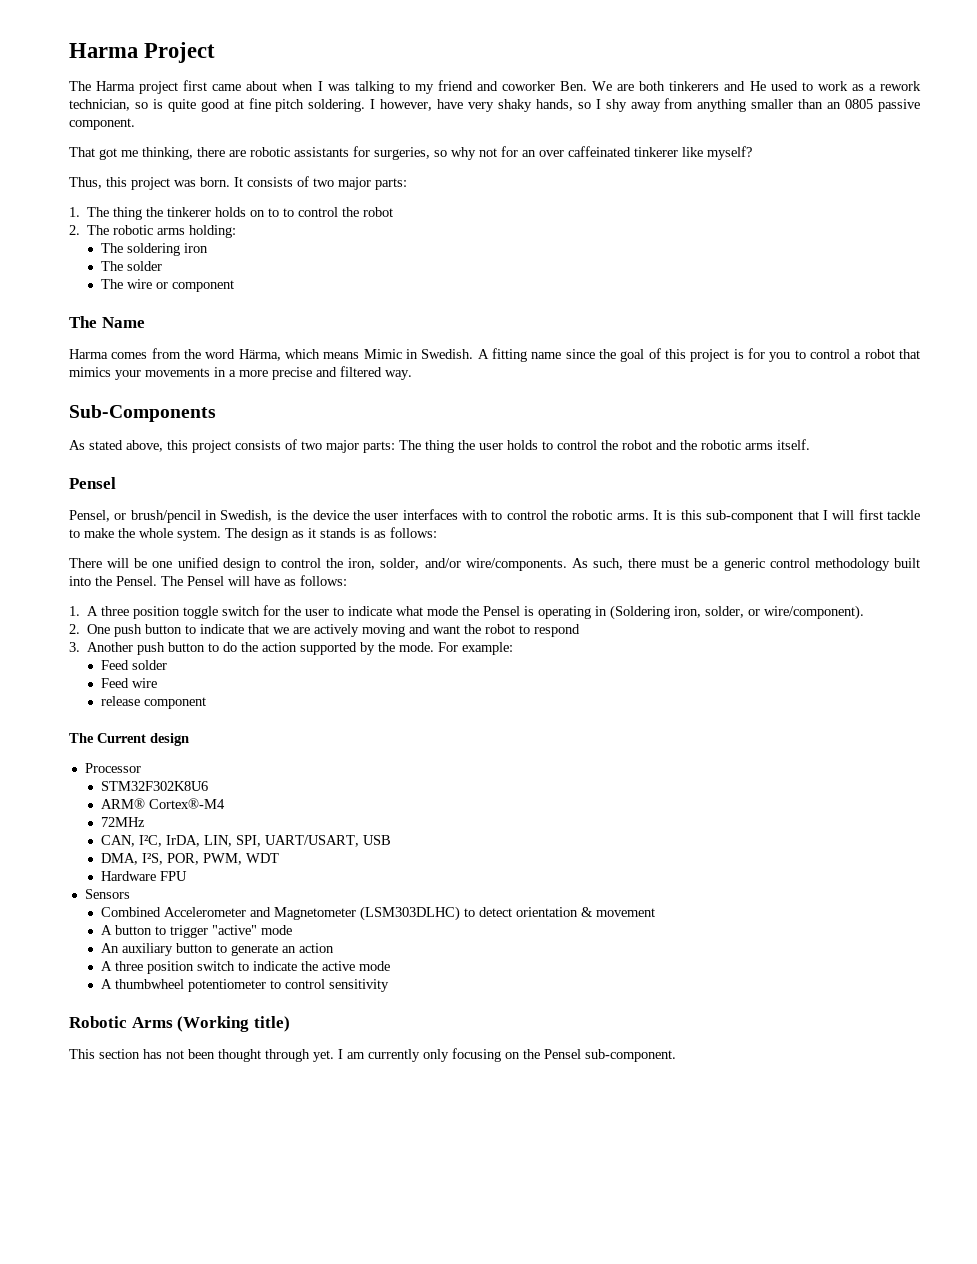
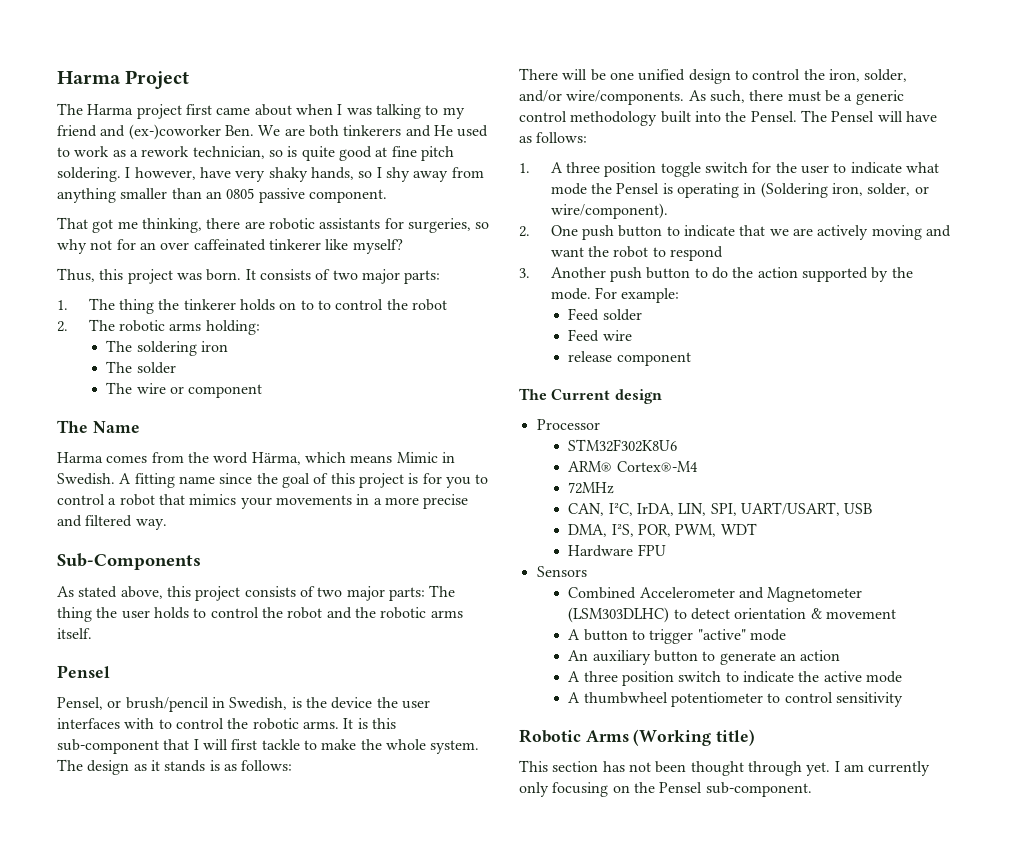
[502,81,556,91] coworker -> [128,124,221,140] (ex-)coworker

